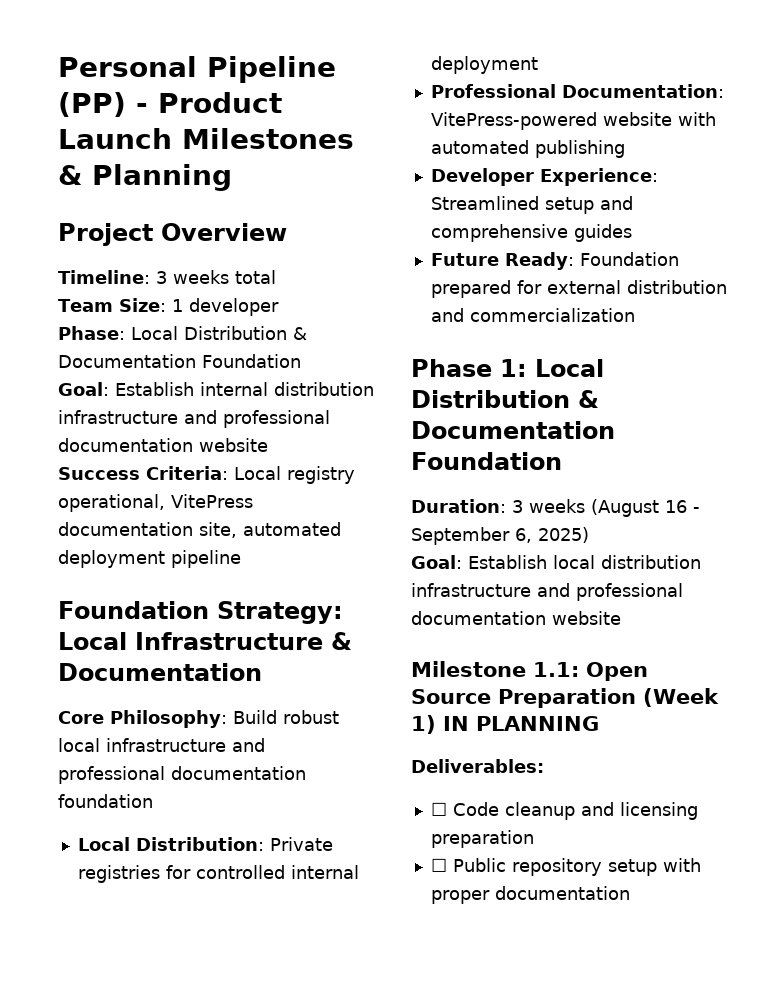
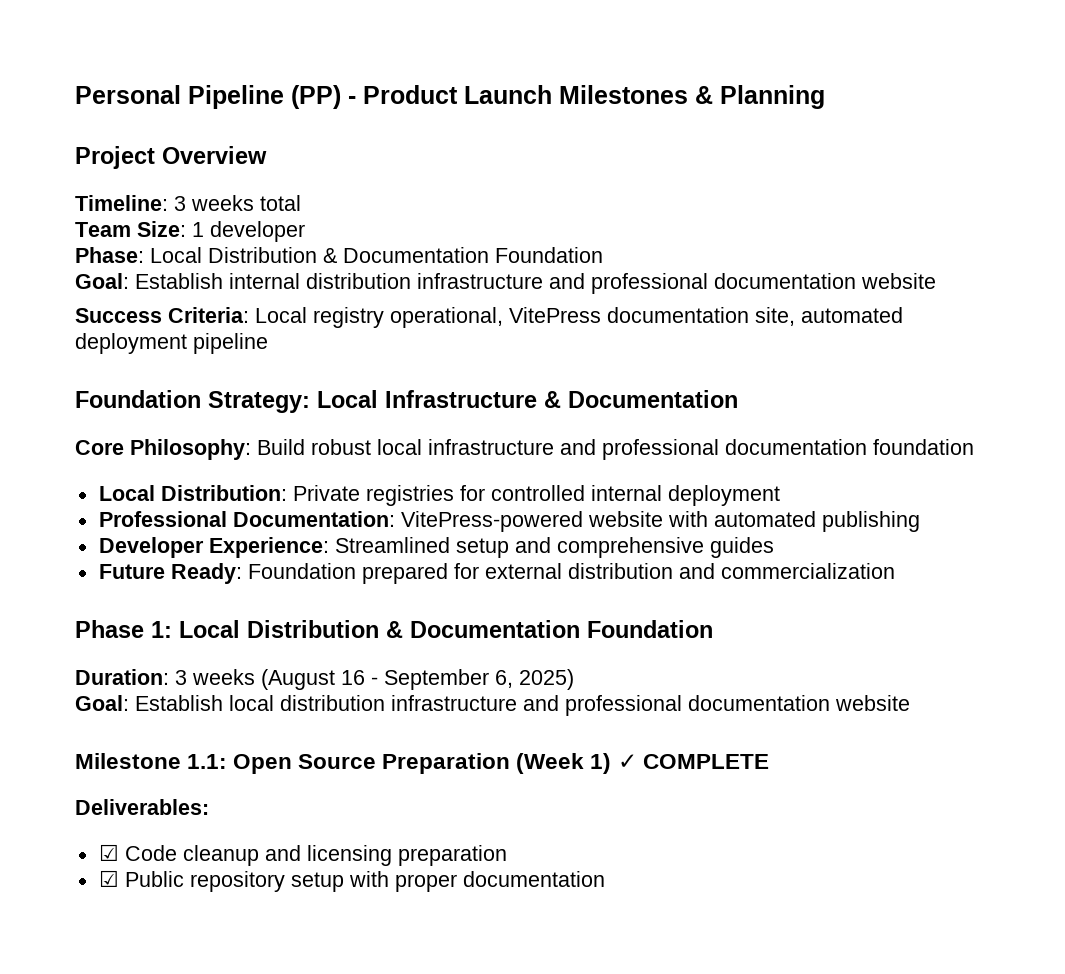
[443,716,599,731] IN PLANNING -> [617,754,769,769] ✓ COMPLETE
[430,802,447,816] ☐ -> [98,844,119,861] ☑
[430,858,447,872] ☐ -> [98,870,119,887] ☑

